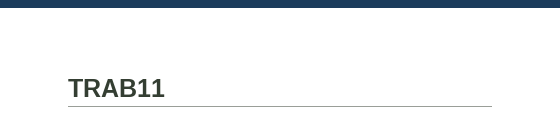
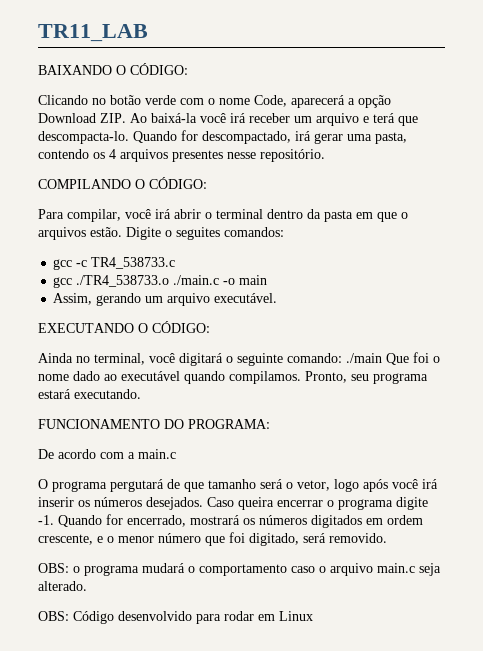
[68,79,165,97] TRAB11 -> [38,24,148,42] [38,63,188,75] [38,95,391,108] [38,113,418,126] [38,130,407,144] [38,149,325,162] [38,177,207,189] [38,209,408,222] [38,227,284,240] [53,257,176,270] [53,275,268,288] [53,293,278,306] [38,321,210,333] [38,352,440,366] [38,371,428,384] [38,389,141,399] [38,419,270,429] [38,449,176,459] [38,479,438,492] [38,497,428,510] [38,514,423,528] [38,532,387,546] [38,563,441,576] [38,581,87,591] [38,611,313,624] TR11_LAB // BAIXANDO O CÓDIGO: // Clicando no botão verde com o nome Code, aparecerá a opção Download ZIP. Ao baixá-la você irá receber um arquivo e terá que descompacta-lo. Quando for descompactado, irá gerar uma pasta, contendo os 4 arquivos presentes nesse repositório. // COMPILANDO O CÓDIGO: // Para compilar, você irá abrir o terminal dentro da pasta em que o arquivos estão. Digite o seguites comandos: // gcc -c TR4_538733.c // gcc ./TR4_538733.o ./main.c -o main // Assim, gerando um arquivo executável. // EXECUTANDO O CÓDIGO: // Ainda no terminal, você digitará o seguinte comando: ./main Que foi o nome dado ao executável quando compilamos. Pronto, seu programa estará executando. // FUNCIONAMENTO DO PROGRAMA: // De acordo com a main.c // O programa pergutará de que tamanho será o vetor, logo após você irá inserir os números desejados. Caso queira encerrar o programa digite -1. Quando for encerrado, mostrará os números digitados em ordem crescente, e o menor número que foi digitado, será removido. // OBS: o programa mudará o comportamento caso o arquivo main.c seja alterado. // OBS: Código desenvolvido para rodar em Linux

